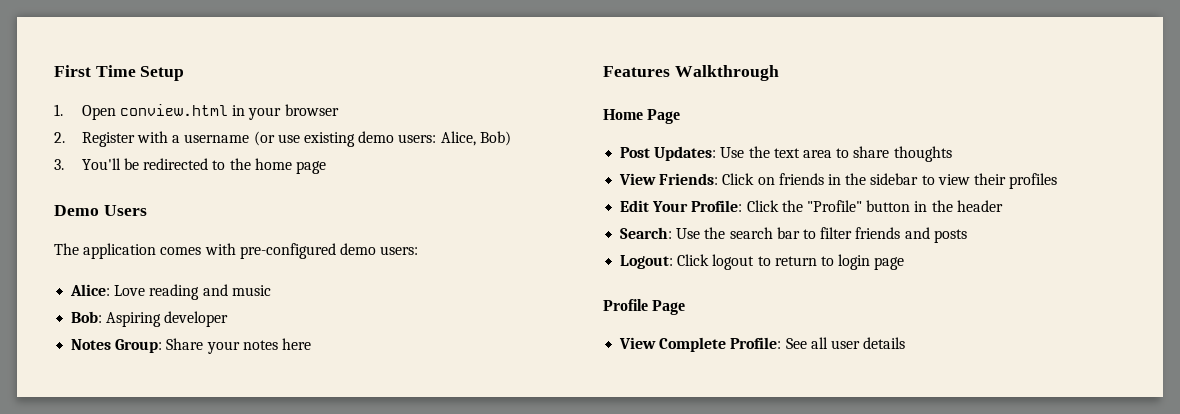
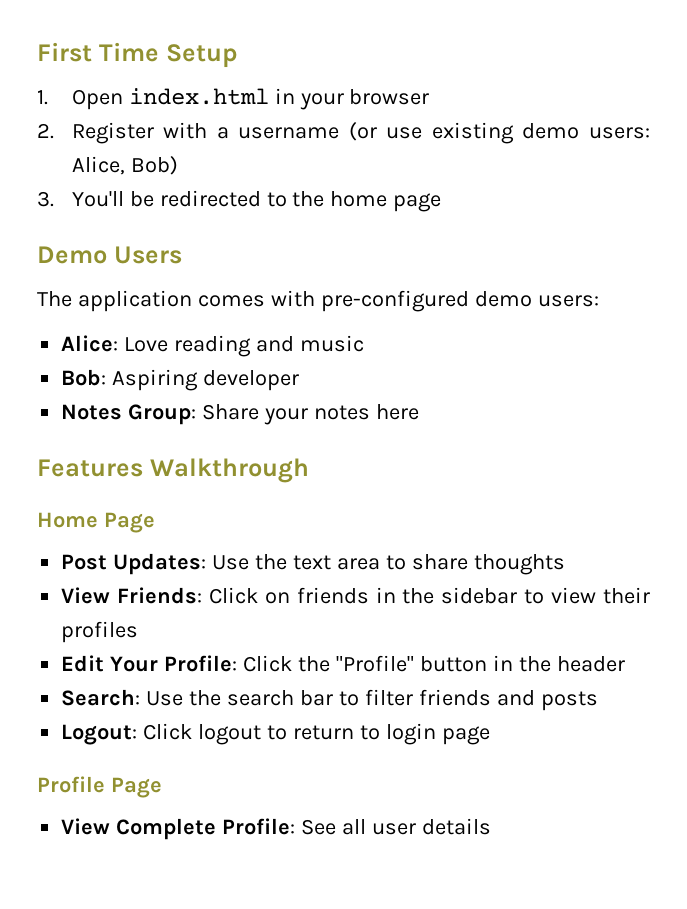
[120,104,229,116] conview.html -> [128,88,269,105] index.html

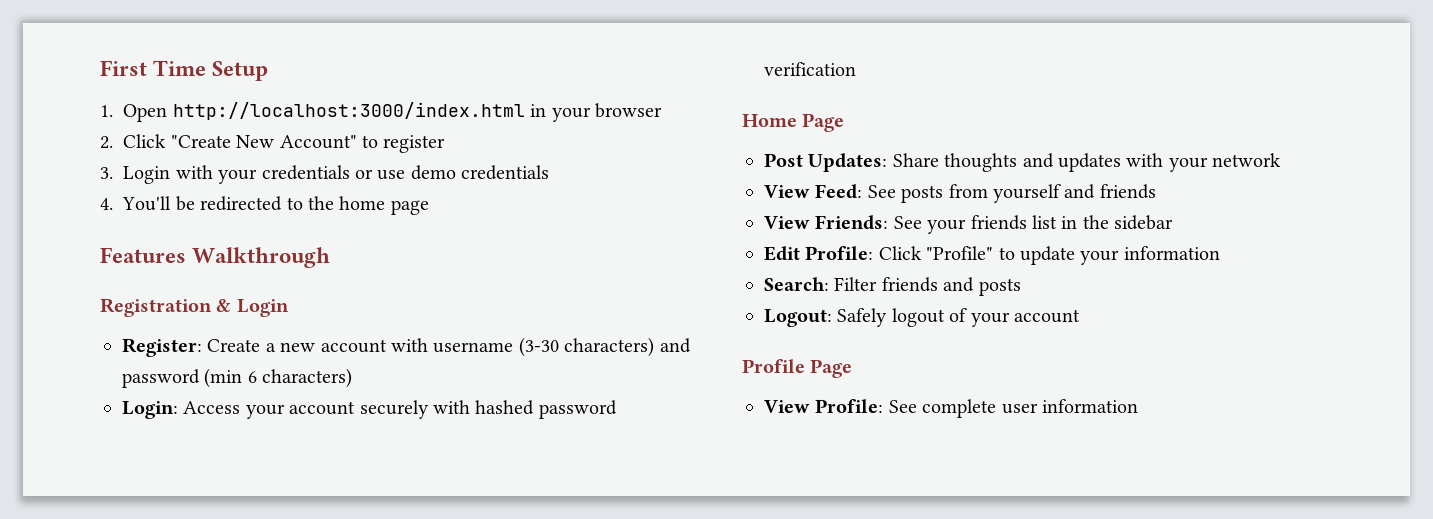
[128,88,269,105] index.html -> [172,102,525,120] http://localhost:3000/index.html
[71,122,651,144] [71,156,178,175] [37,191,54,207] Register with a username (or use existing demo users: Alice, Bob) // 3. -> [123,134,446,153] [100,165,550,184] [100,198,113,210] Click "Create New Account" to register // 3. Login with your credentials or use demo credentials // 4.
[37,246,182,264] [37,290,599,312] [61,335,364,357] [61,369,300,391] [61,404,419,425] [37,458,309,483] [37,512,155,533] [61,553,565,575] [61,587,369,604] Demo Users // The application comes with pre-configured demo users: // Alice: Love reading and music // Bob: Aspiring developer // Notes Group: Share your notes here // Features Walkthrough // Home Page // Post Updates: Use the text area to share thoughts // View Friends: Click on friends -> [100,247,331,268] [100,298,289,317] [122,337,691,357] [122,368,353,388] [122,400,617,419] [764,62,856,76] [742,113,845,132] [764,153,1282,172] [764,184,1156,203] [764,215,1057,234] Features Walkthrough // Registration & Login // Register: Create a new account with username (3-30 characters) and password (min 6 characters) // Login: Access your account securely with hashed password verification // Home Page // Post Updates: Share thoughts and updates with your network // View Feed: See posts from yourself and friends // View Friends: See your friends list
[524,587,650,604] [61,621,139,643] to view their profiles -> (1174, 222) none
[110,656,159,672] Your -> (800, 253) none
[297,655,625,672] [61,689,598,711] [61,723,490,745] the "Profile" button in the header // Search: Use the search bar to filter friends and posts // Logout: Click logout to return to login page -> [926,246,1220,265] [764,277,1021,296] [764,308,1080,327] "Profile" to update your information // Search: Filter friends and posts // Logout: Safely logout of your account
[116,818,217,840] Complete -> (810, 406) none
[341,818,491,835] all user details -> [922,399,1138,418] complete user information

